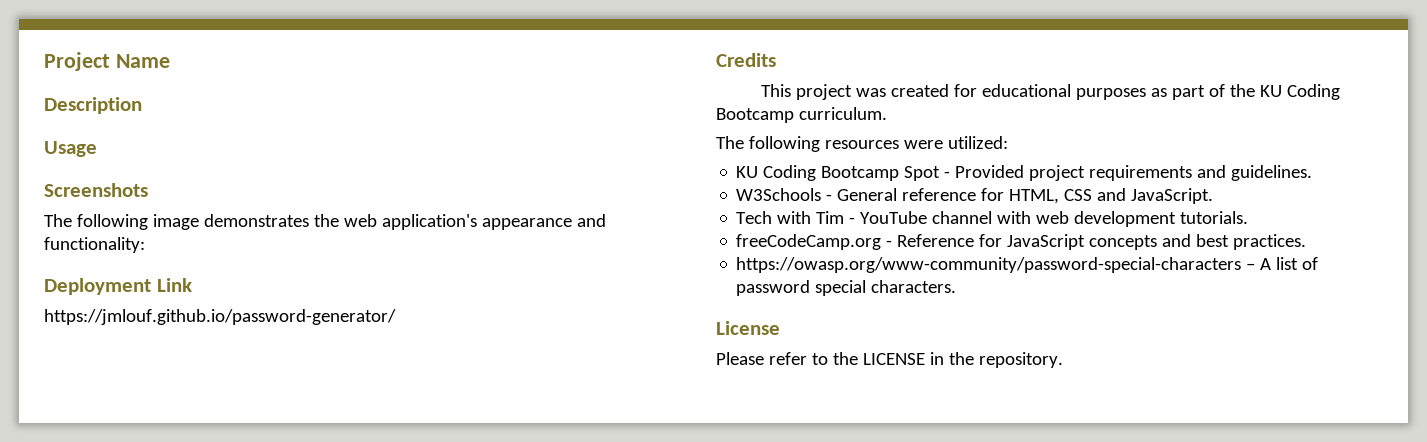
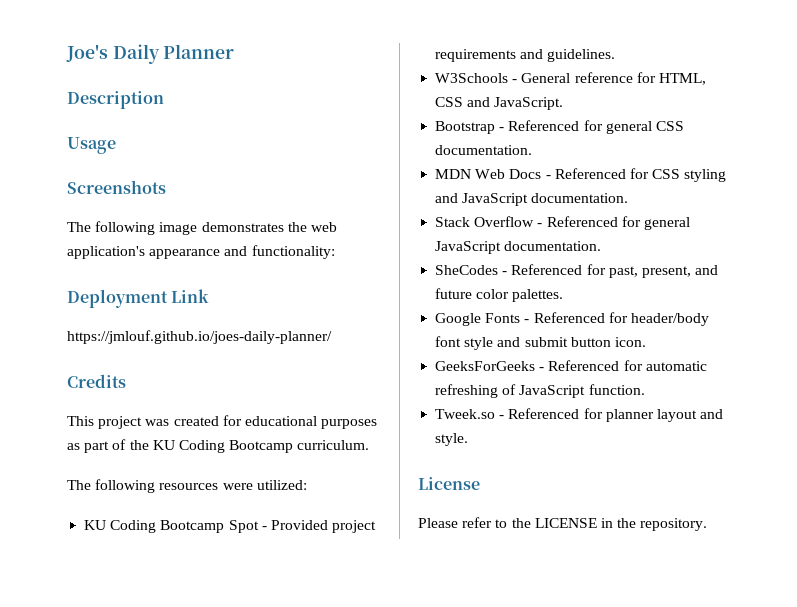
[44,52,170,71] Project Name -> [66,44,235,64] Joe's Daily Planner
[44,309,396,325] https://jmlouf.github.io/password-generator/ -> [67,330,332,344] https://jmlouf.github.io/joes-daily-planner/
[736,211,1249,227] [736,234,1307,250] [736,257,1319,273] [736,280,957,296] Tech with Tim - YouTube channel with web development tutorials. // freeCodeCamp.org - Reference for JavaScript concepts and best practices. // https://owasp.org/www-community/password-special-characters – A list of password special characters. -> [435,120,684,134] [435,145,533,155] [435,168,727,182] [435,193,629,206] [435,216,690,230] [435,241,602,254] [435,264,719,278] [435,288,564,302] [435,312,709,326] [435,336,646,350] [435,360,707,371] [435,384,645,398] [435,408,724,422] [435,433,469,446] Bootstrap - Referenced for general CSS documentation. // MDN Web Docs - Referenced for CSS styling and JavaScript documentation. // Stack Overflow - Referenced for general JavaScript documentation. // SheCodes - Referenced for past, present, and future color palettes. // Google Fonts - Referenced for header/body font style and submit button icon. // GeeksForGeeks - Referenced for automatic refreshing of JavaScript function. // Tweek.so - Referenced for planner layout and style.

